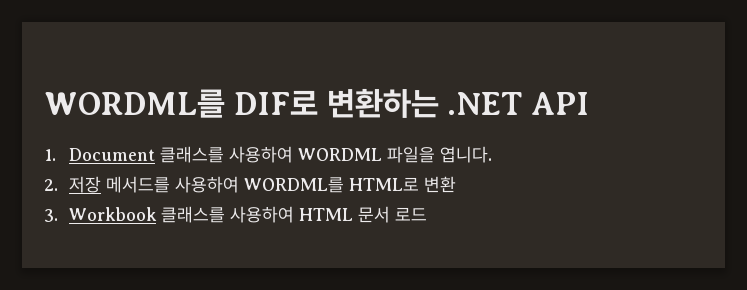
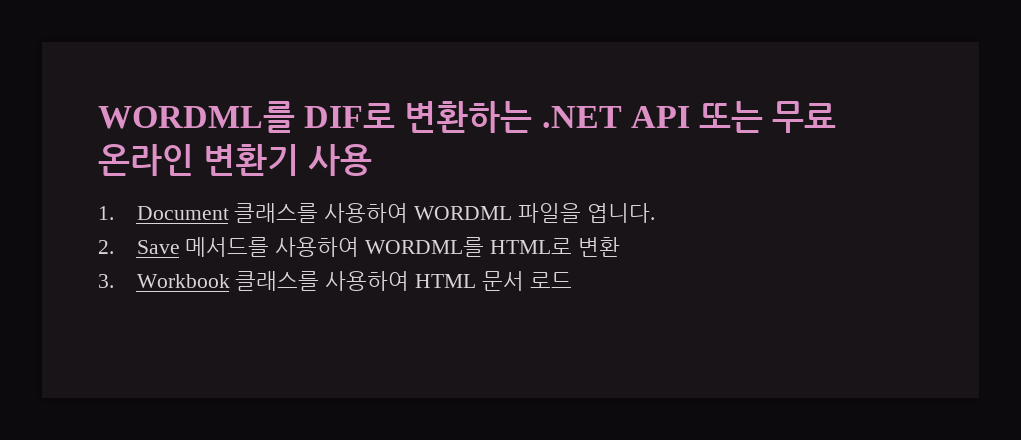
(590, 103) none -> [698,101,837,133] [98,144,373,176] 또는 무료 온라인 변환기 사용
[69,176,102,193] 저장 -> [136,240,180,254] Save

